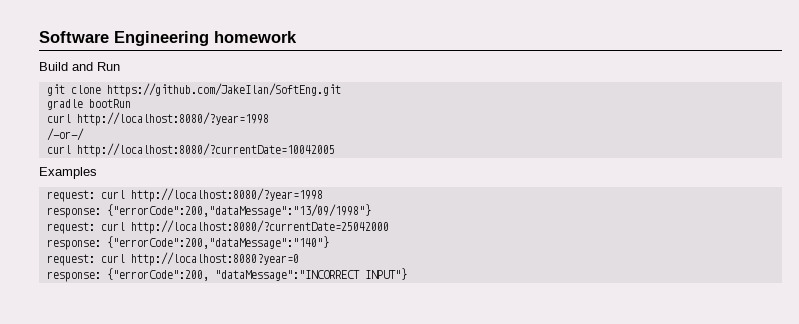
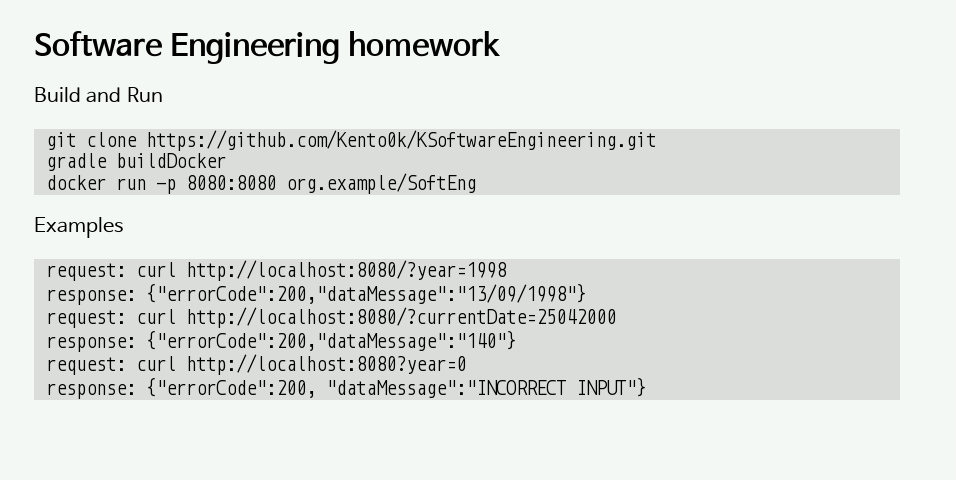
[106,83,341,97] https://github.com/JakeIlan/SoftEng.git -> [145,130,656,151] https://github.com/Kento0k/KSoftwareEngineering.git
[88,99,131,108] [46,112,269,126] [46,128,84,141] [46,143,335,157] bootRun // curl http://localhost:8080/?year=1998 // /-or-/ // curl http://localhost:8080/?currentDate=10042005 -> [115,153,226,168] [45,173,476,194] buildDocker // docker run -p 8080:8080 org.example/SoftEng

